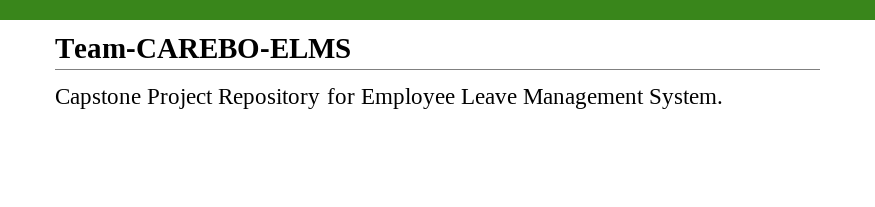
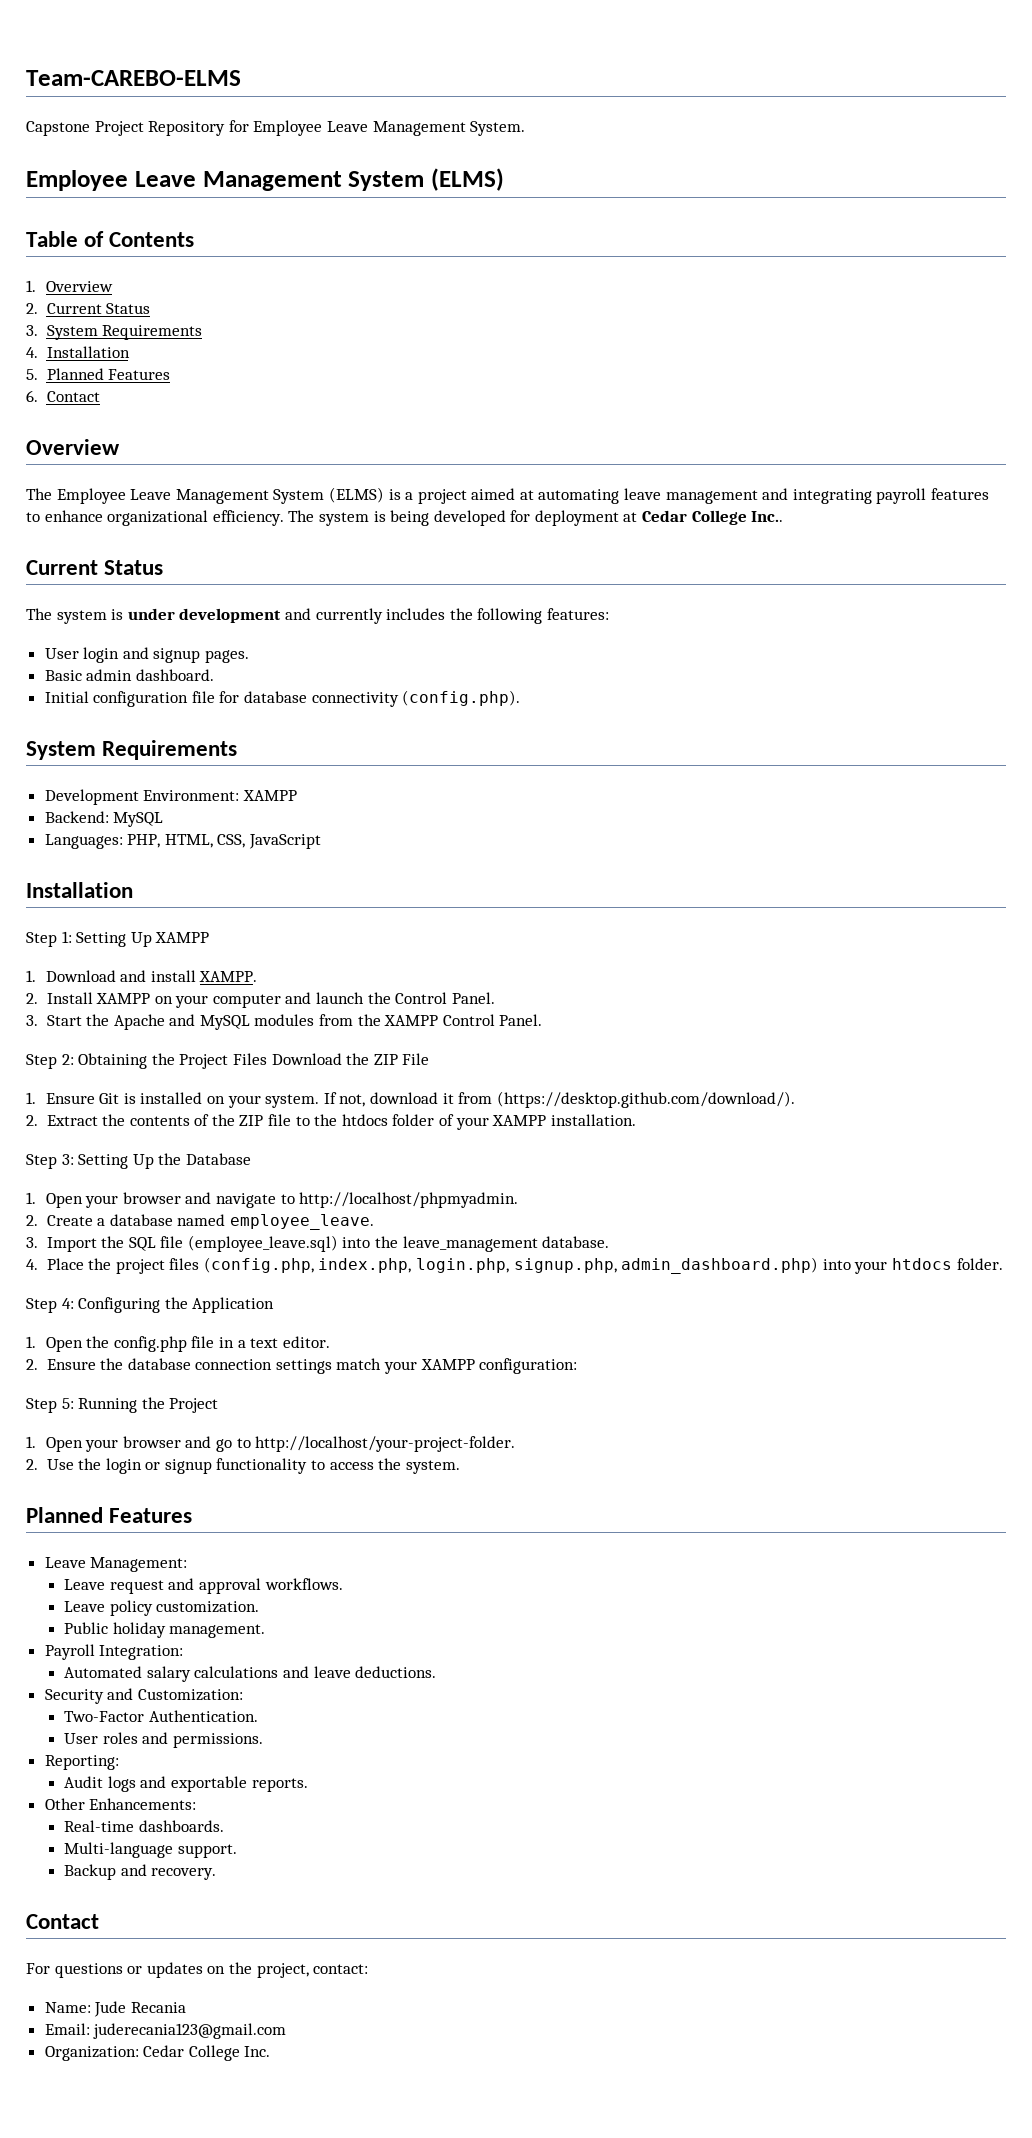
(724, 99) none -> [26,168,504,191] [26,231,195,247] [26,280,113,292] [26,303,151,314] [26,325,203,340] [26,346,130,358] [26,368,171,380] [26,390,100,402] [26,439,120,455] [26,487,990,504] [26,510,784,526] [26,560,164,575] [26,608,609,624] [44,647,250,663] [44,669,214,681] [44,690,521,707] [26,740,238,760] [44,789,297,805] [44,811,164,827] [44,834,322,849] [26,882,133,898] [26,931,210,947] [26,970,258,982] [26,992,495,1008] [26,1014,543,1030] [26,1053,430,1069] [26,1091,795,1108] [26,1114,636,1130] [26,1153,251,1169] [26,1192,519,1208] [26,1214,374,1230] [26,1235,610,1252] [26,1257,1003,1274] [26,1297,275,1313] [26,1336,330,1352] [26,1358,578,1374] [26,1397,219,1413] [26,1436,516,1452] [26,1458,460,1474] [26,1507,193,1523] [44,1557,188,1572] [64,1578,343,1594] [64,1600,260,1616] [64,1622,266,1638] [44,1644,184,1660] [64,1666,437,1682] [44,1688,243,1704] [64,1710,258,1722] [64,1732,264,1748] [44,1755,119,1770] [64,1776,308,1792] [44,1798,197,1810] [64,1820,224,1832] [64,1842,237,1858] [64,1864,217,1880] [26,1914,99,1929] [26,1962,369,1978] [44,2001,186,2017] [44,2023,287,2039] [44,2045,271,2061] // Employee Leave Management System (ELMS) // Table of Contents // 1. Overview // 2. Current Status // 3. System Requirements // 4. Installation // 5. Planned Features // 6. Contact // Overview // The Employee Leave Management System (ELMS) is a project aimed at automating leave management and integrating payroll features to enhance organizational efficiency. The system is being developed for deployment at Cedar College Inc.. // Current Status // The system is under development and currently includes the following features: // User login and signup pages. // Basic admin dashboard. // Initial configuration file for database connectivity (config.php). // System Requirements // Development Environment: XAMPP // Backend: MySQL // Languages: PHP, HTML, CSS, JavaScript // Installation // Step 1: Setting Up XAMPP // 1. Download and install XAMPP. // 2. Install XAMPP on your computer and launch the Control Panel. // 3. Start the Apache and MySQL modules from the XAMPP Control Panel. // Step 2: Obtaining the Project Files Download the ZIP File // 1. Ensure Git is installed on your system. If not, download it from (https://desktop.github.com/download/). // 2. Extract the contents of the ZIP file to the htdocs folder of your XAMPP installation. // Step 3: Setting Up the Database // 1. Open your browser and navigate to http://localhost/phpmyadmin. // 2. Create a database named employee_leave. // 3. Import the SQL file (employee_leave.sql) into the leave_management database. // 4. Place the project files (config.php, index.php, login.php, signup.php, admin_dashboard.php) into your htdocs folder. // Step 4: Configuring the Application // 1. Open the config.php file in a text editor. // 2. Ensure the database connection settings match your XAMPP configuration: // Step 5: Running the Project // 1. Open your browser and go to http://localhost/your-project-folder. // 2. Use the login or signup functionality to access the system. // Planned Features // Leave Management: // Leave request and approval workflows. // Leave policy customization. // Public holiday management. // Payroll Integration: // Automated salary calculations and leave deductions. // Security and Customization: // Two-Factor Authentication. // User roles and permissions. // Reporting: // Audit logs and exportable reports. // Other Enhancements: // Real-time dashboards. // Multi-language support. // Backup and recovery. // Contact // For questions or updates on the project, contact: // Name: Jude Recania // Email: juderecania123@gmail.com // Organization: Cedar College Inc.

